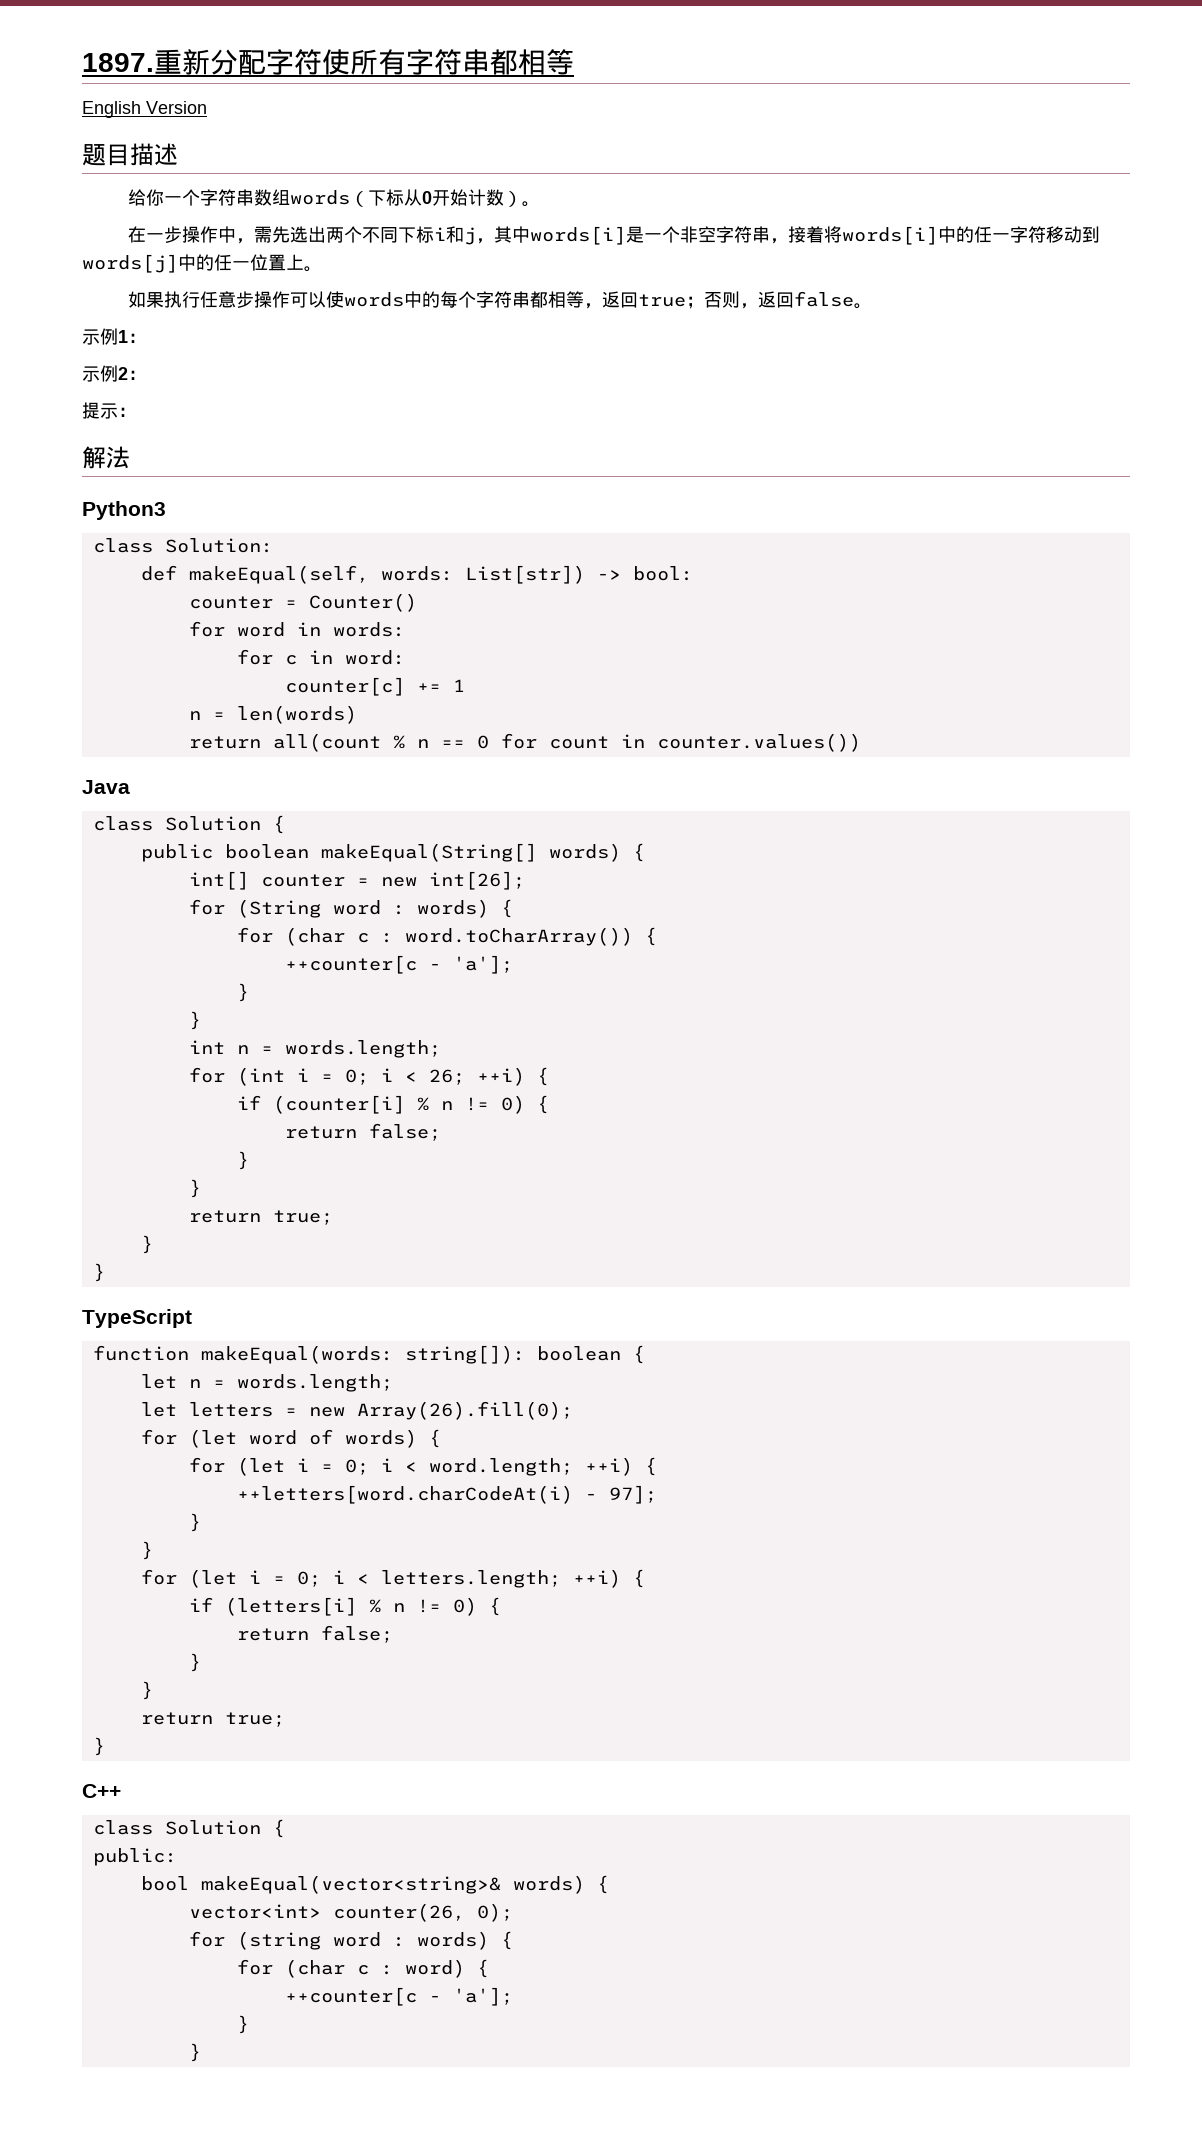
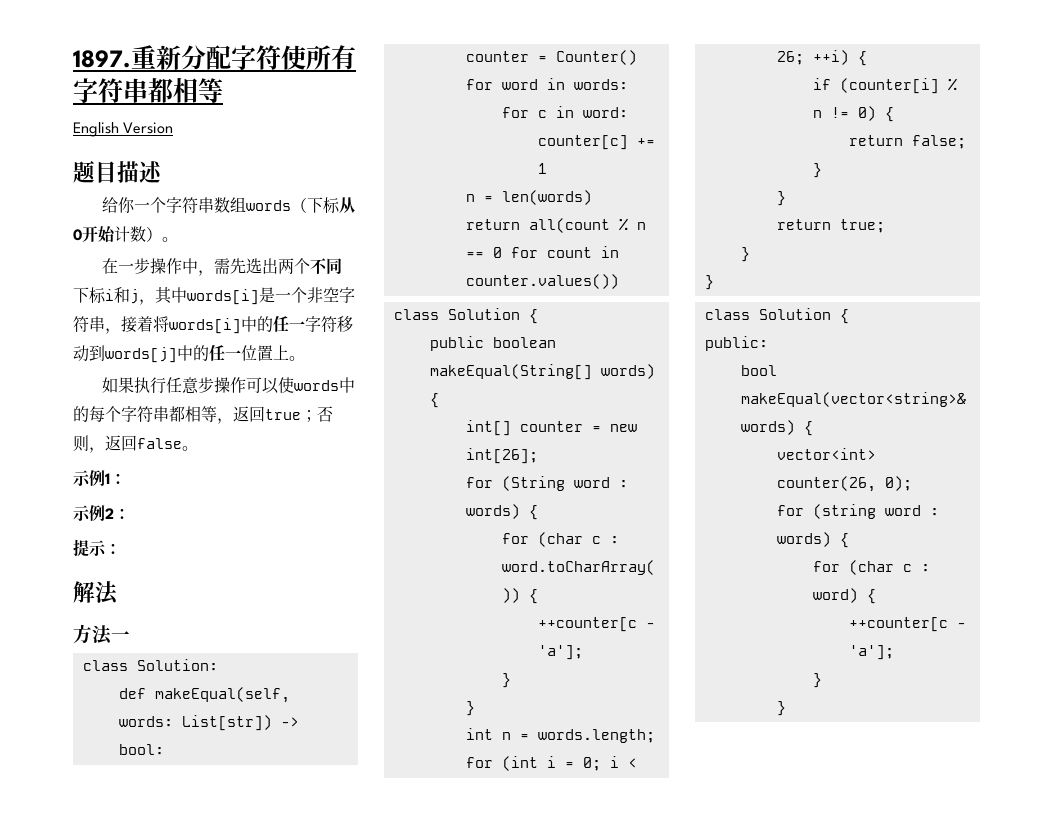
[82,501,166,520] Python3 -> [73,624,130,645] 方法一
[82,780,130,794] // Java -> (619, 281) none
[82,1309,192,1328] [92,1345,645,1364] [140,1374,393,1392] [140,1401,573,1420] [140,1429,441,1448] [188,1457,657,1476] [236,1485,657,1504] [188,1513,201,1532] [140,1541,153,1560] [140,1569,645,1588] [188,1597,501,1616] [236,1625,393,1643] [188,1653,201,1672] [140,1681,153,1700] [140,1712,285,1727] [92,1737,105,1756] [82,1784,121,1798] // TypeScript // function makeEqual(words: string[]): boolean { // let n = words.length; // let letters = new Array(26).fill(0); // for (let word of words) { // for (let i = 0; i < word.length; ++i) { // ++letters[word.charCodeAt(i) - 97]; // } // } // for (let i = 0; i < letters.length; ++i) { // if (letters[i] % n != 0) { // return false; // } // } // return true; // } // C++ -> (714, 282) none

